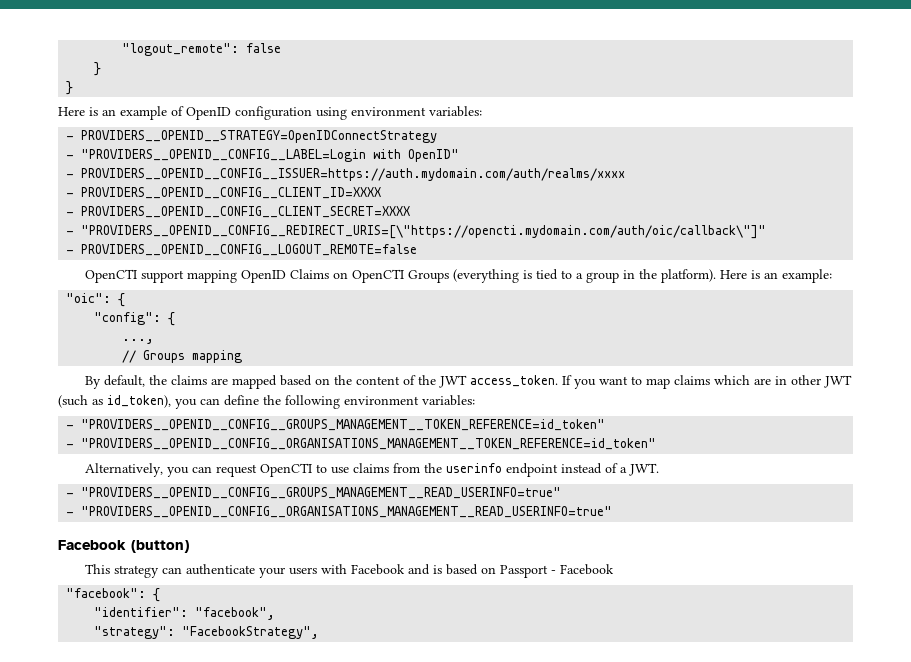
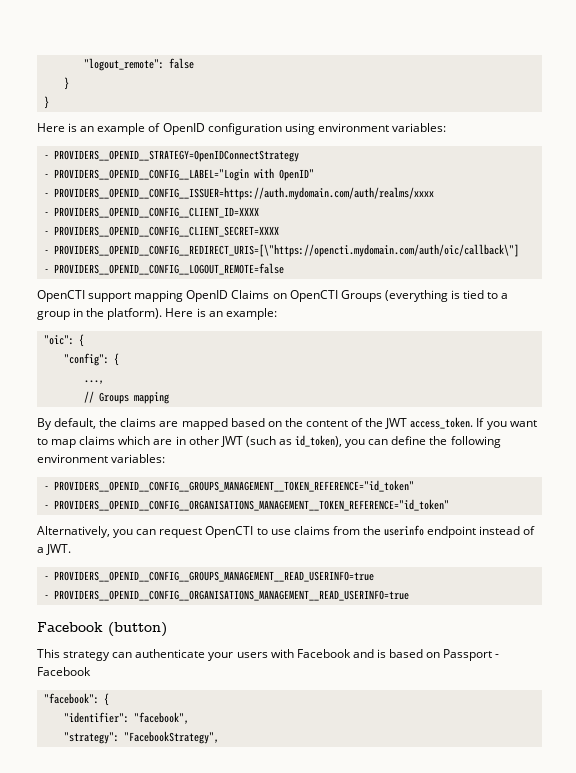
[81,149,367,162] "PROVIDERS__OPENID__CONFIG__LABEL=Login -> [53,169,249,181] PROVIDERS__OPENID__CONFIG__LABEL="Login
[81,225,767,239] "PROVIDERS__OPENID__CONFIG__REDIRECT_URIS=[\"https://opencti.mydomain.com/auth/oic/callback\"]" -> [53,244,519,257] PROVIDERS__OPENID__CONFIG__REDIRECT_URIS=[\"https://opencti.mydomain.com/auth/oic/callback\"]
[81,419,606,431] [66,438,657,450] "PROVIDERS__OPENID__CONFIG__GROUPS_MANAGEMENT__TOKEN_REFERENCE=id_token" // - "PROVIDERS__OPENID__CONFIG__ORGANISATIONS_MANAGEMENT__TOKEN_REFERENCE=id_token" -> [53,480,414,492] [43,499,449,511] PROVIDERS__OPENID__CONFIG__GROUPS_MANAGEMENT__TOKEN_REFERENCE="id_token" // - PROVIDERS__OPENID__CONFIG__ORGANISATIONS_MANAGEMENT__TOKEN_REFERENCE="id_token"
[81,487,562,499] [66,506,613,518] "PROVIDERS__OPENID__CONFIG__GROUPS_MANAGEMENT__READ_USERINFO=true" // - "PROVIDERS__OPENID__CONFIG__ORGANISATIONS_MANAGEMENT__READ_USERINFO=true" -> [53,571,374,582] [43,590,409,601] PROVIDERS__OPENID__CONFIG__GROUPS_MANAGEMENT__READ_USERINFO=true // - PROVIDERS__OPENID__CONFIG__ORGANISATIONS_MANAGEMENT__READ_USERINFO=true

